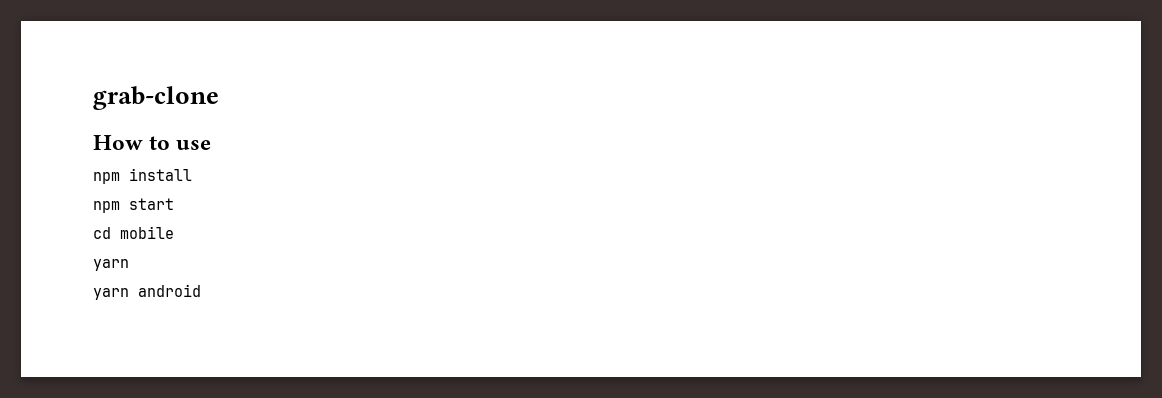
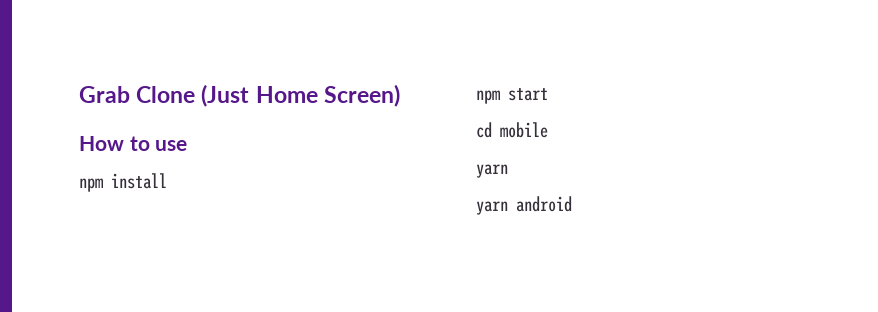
[93,86,219,110] grab-clone -> [79,84,400,107] Grab Clone (Just Home Screen)

